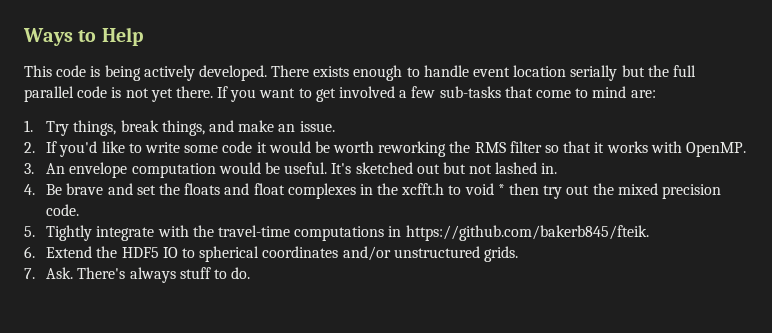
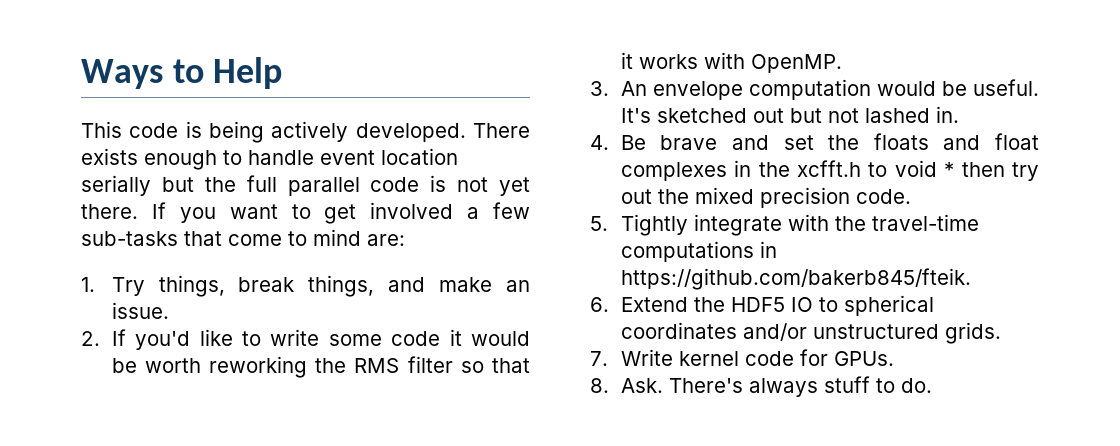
(35, 273) none -> [620,349,894,366] [590,378,609,393] Write kernel code for GPUs. // 8.

